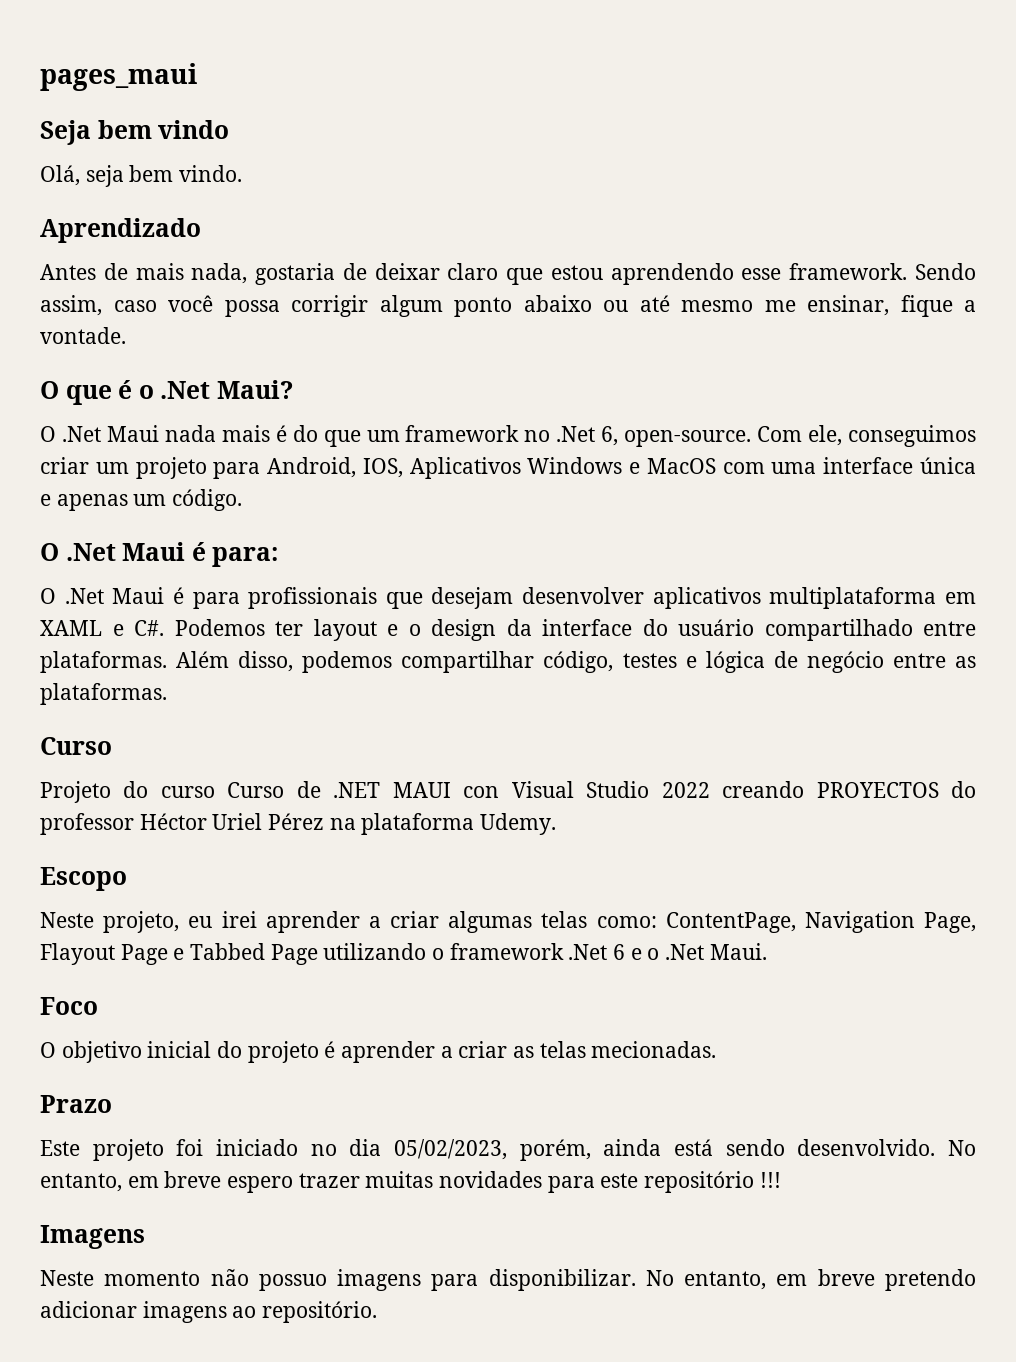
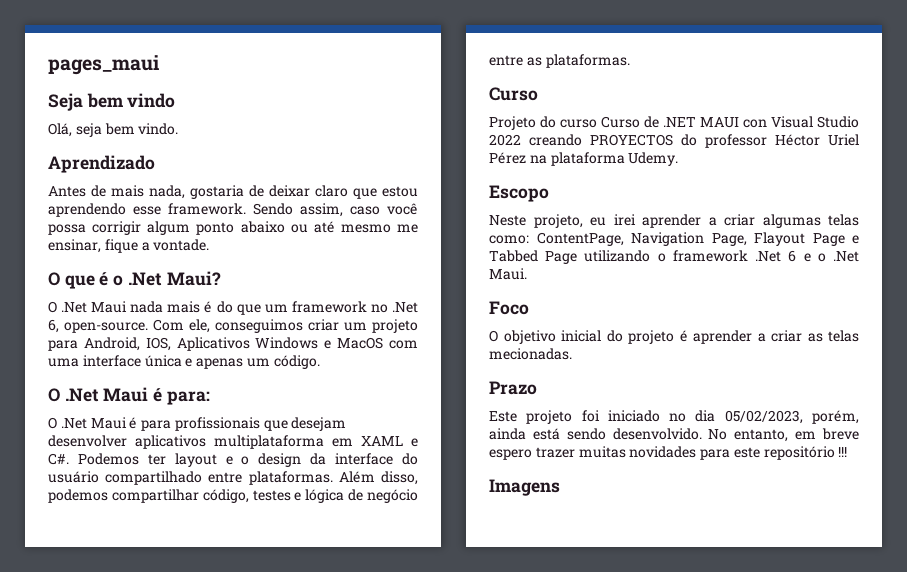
[40,1269,976,1291] [40,1301,378,1323] // Neste momento não possuo imagens para disponibilizar. No entanto, em breve pretendo adicionar imagens ao repositório. -> (560, 487) none

